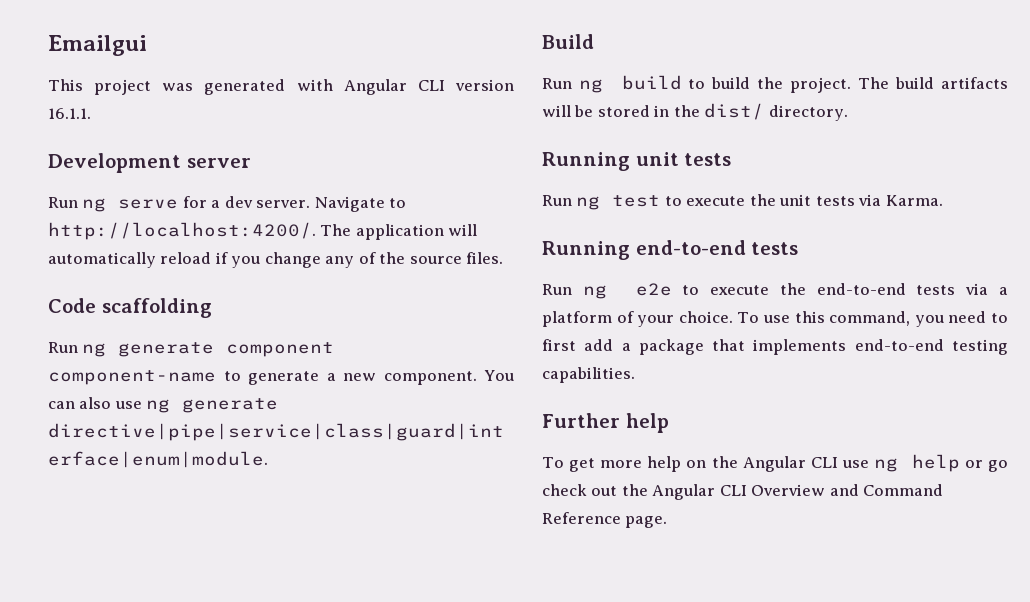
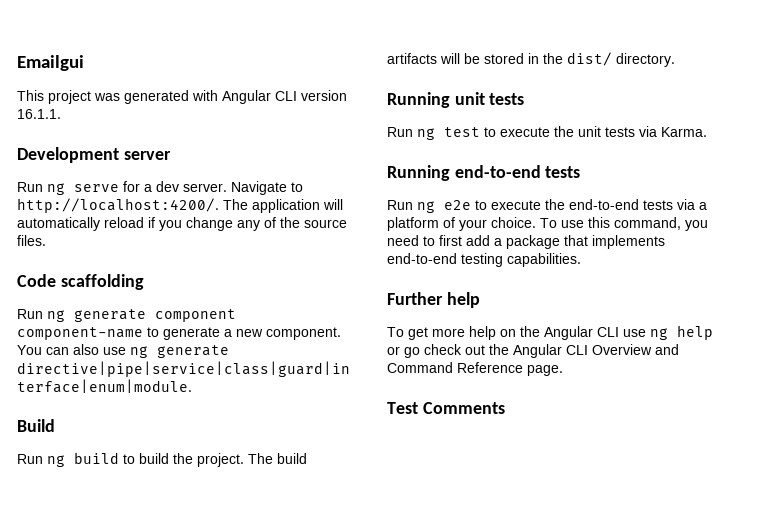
(668, 522) none -> [387,402,505,414] // Test Comments

